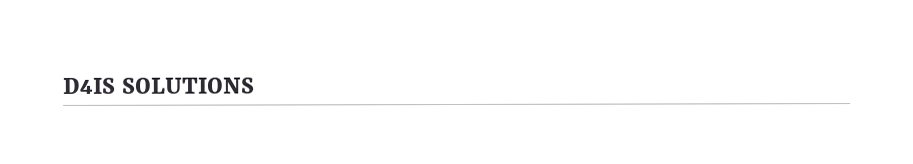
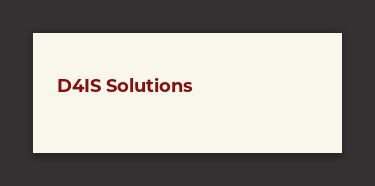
[121,77,256,94] SOLUTIONS -> [106,77,193,92] Solutions

